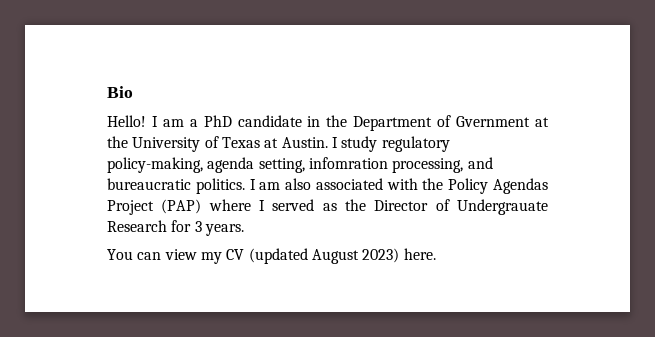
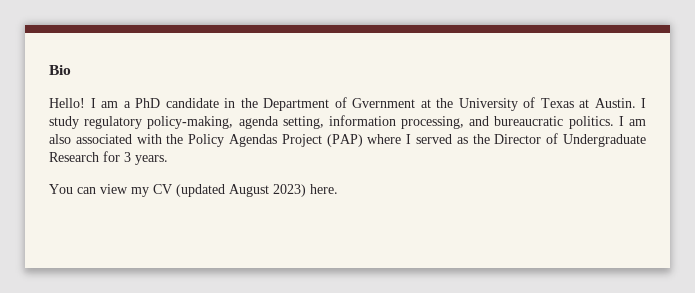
[308,157,388,169] infomration -> [328,115,396,126] information
[457,199,548,215] Undergrauate -> [563,134,647,147] Undergraduate

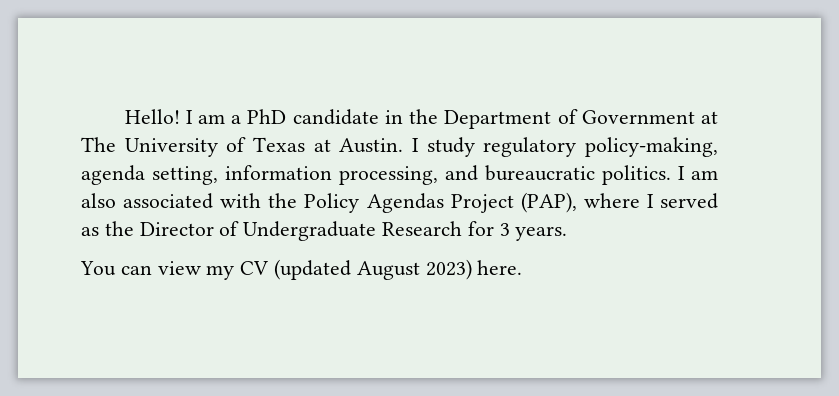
[49,65,71,75] Bio // -> (124, 116) none
[352,98,453,108] Gvernment at the -> [581,110,718,124] [81,137,116,152] Government at The
[326,134,363,147] (PAP) -> [520,192,577,213] (PAP),

